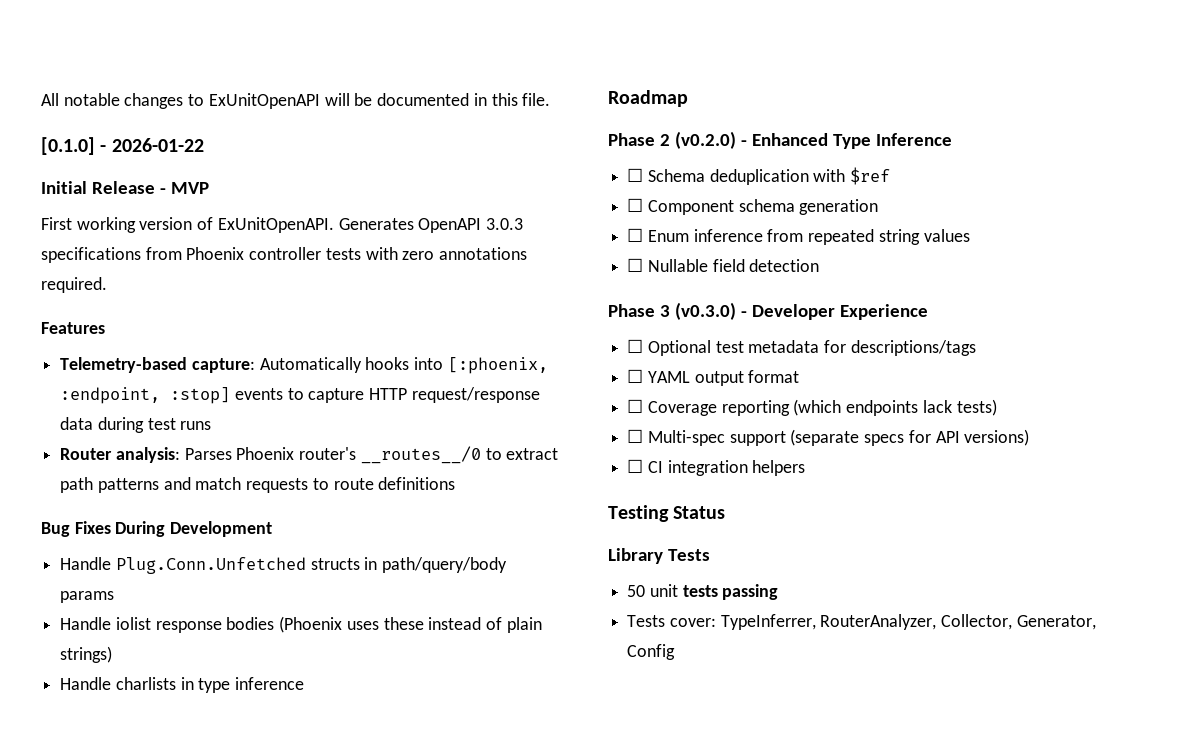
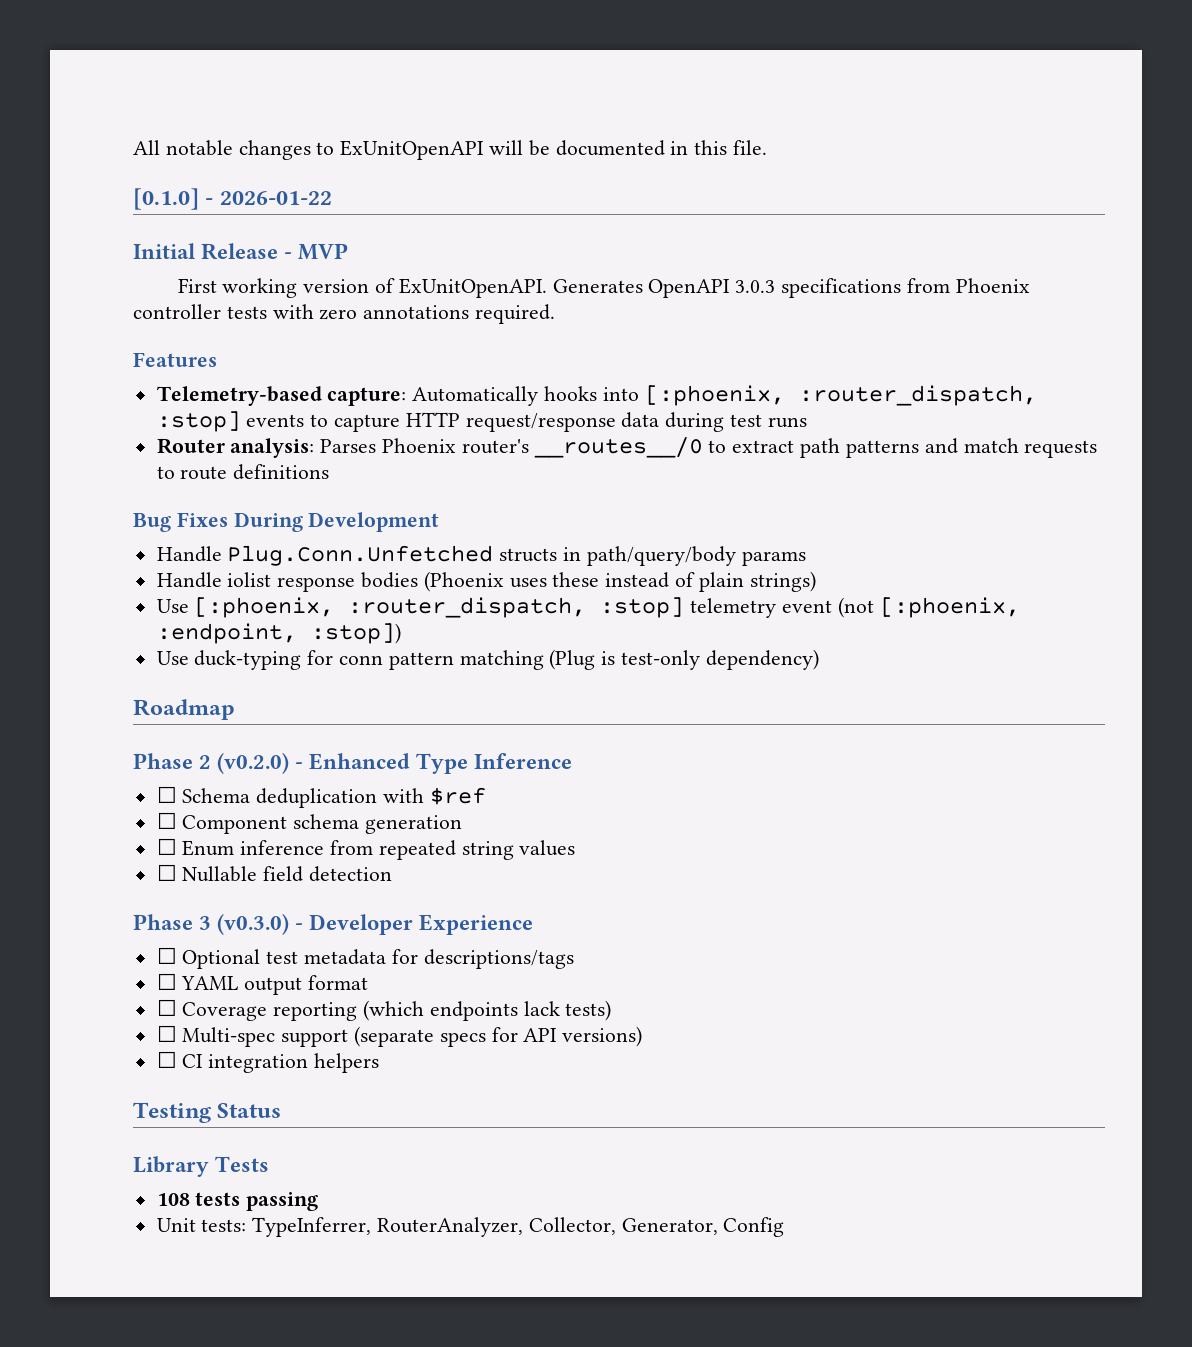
[60,387,161,404] :endpoint, -> [798,385,1037,406] :router_dispatch,
[60,677,305,693] Handle charlists in type inference -> [156,597,1020,618] [156,623,401,644] [156,649,819,670] Use [:phoenix, :router_dispatch, :stop] telemetry event (not [:phoenix, :endpoint, :stop]) // Use duck-typing for conn pattern matching (Plug is test-only dependency)
[627,584,678,597] 50 unit -> [156,1193,190,1206] 108
[627,615,716,627] Tests cover: -> [156,1218,247,1232] Unit tests:

